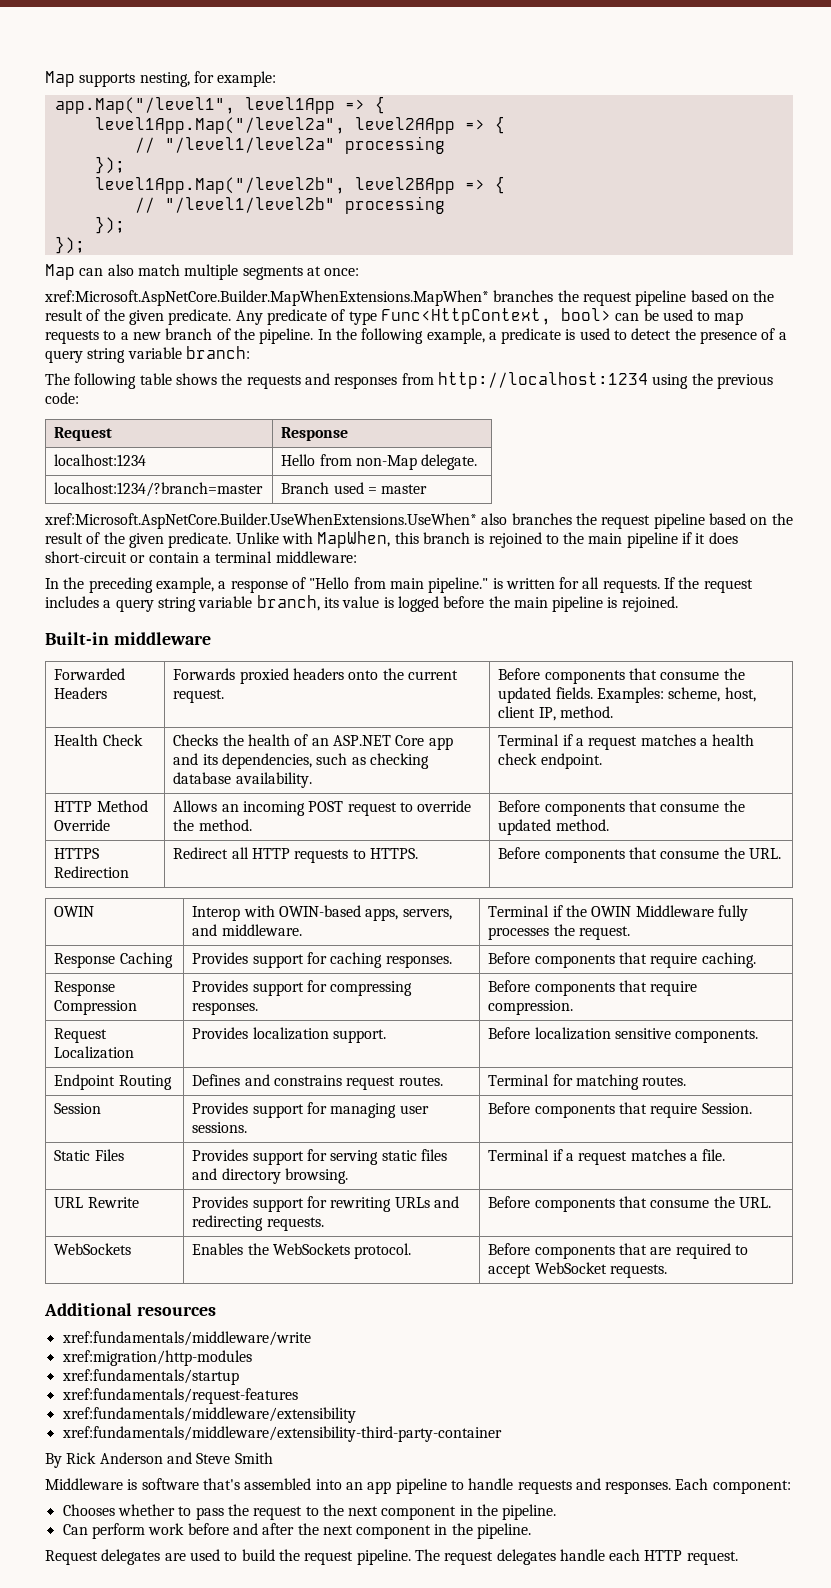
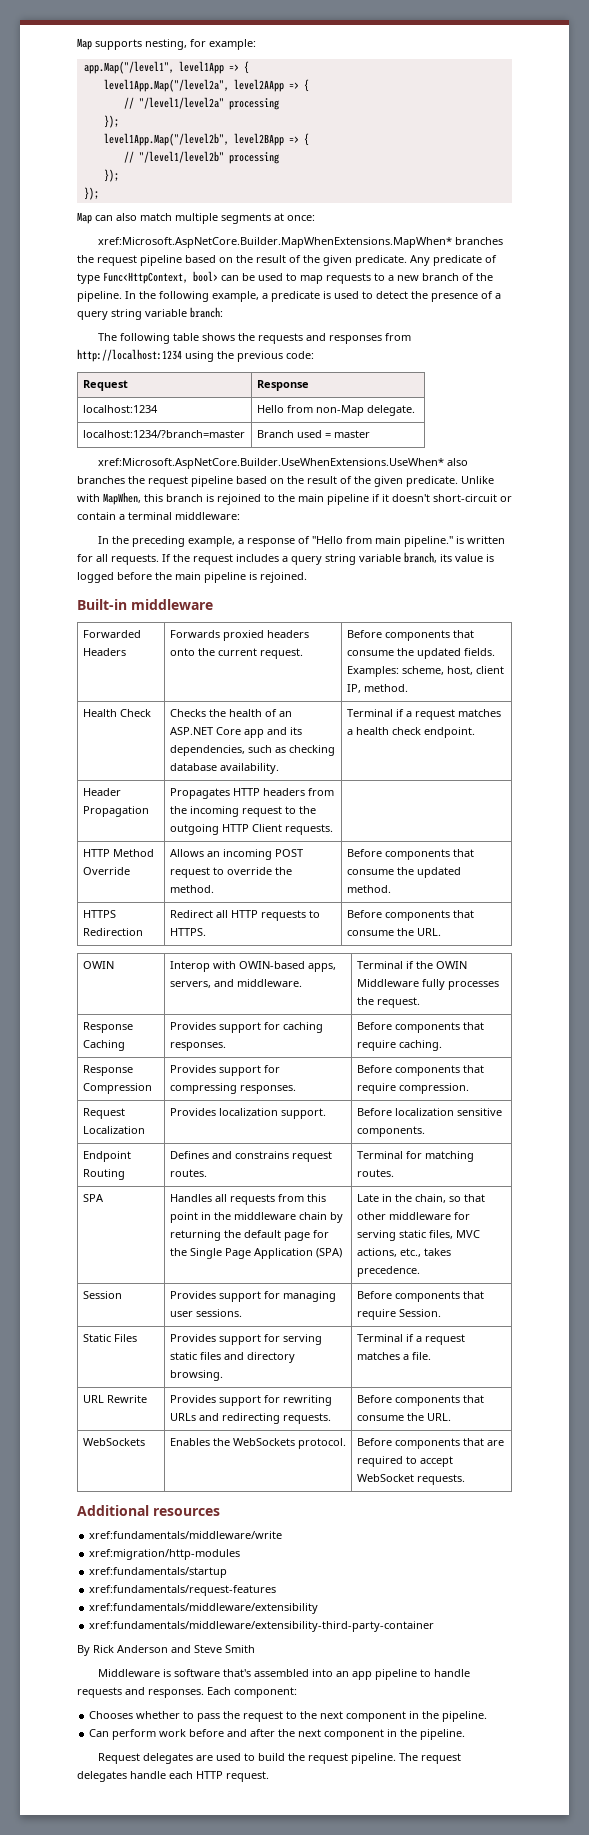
[708,532,738,544] does -> [392,494,430,502] doesn't
(602, 761) none -> [82,788,121,796] [82,806,149,817] [169,788,334,799] [169,806,316,817] [169,824,333,835] // Header Propagation | Propagates HTTP headers from the incoming request to the outgoing HTTP Client requests. |
(687, 1081) none -> [82,1194,104,1202] [169,1194,326,1205] [169,1212,343,1223] [169,1230,329,1241] [169,1248,342,1259] [356,1194,485,1203] [356,1212,470,1220] [356,1230,480,1241] [356,1248,451,1257] [356,1266,420,1277] // SPA | Handles all requests from this point in the middleware chain by returning the default page for the Single Page Application (SPA) | Late in the chain, so that other middleware for serving static files, MVC actions, etc., takes precedence.

